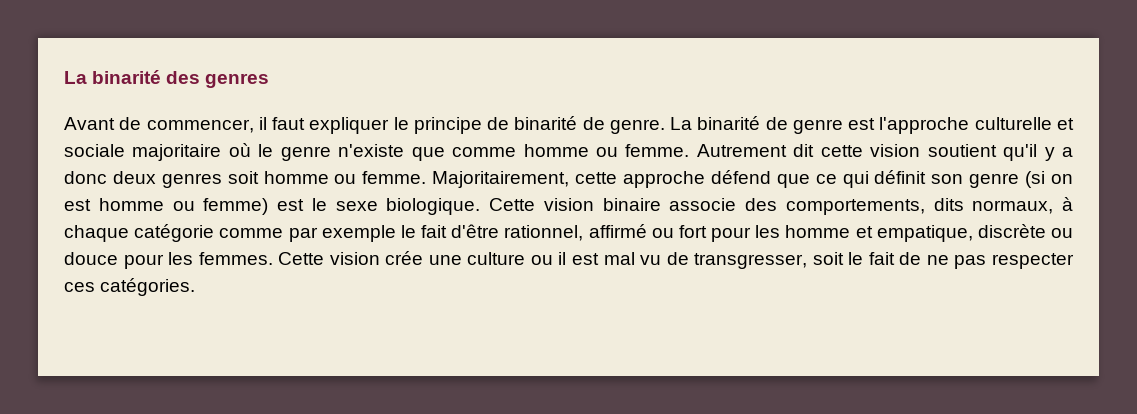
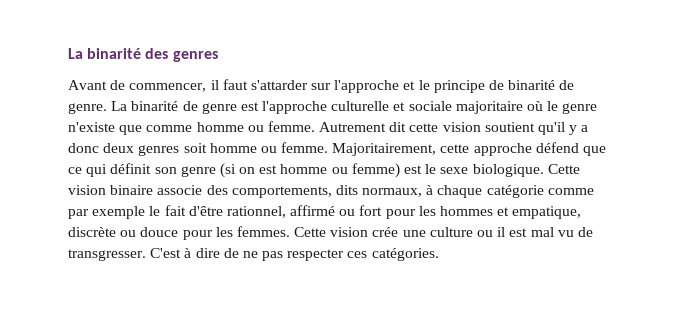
[309,117,390,134] expliquer -> [250,80,416,93] s'attarder sur l'approche et
[785,225,851,238] homme -> [440,206,494,216] hommes
[694,252,895,269] transgresser, soit le fait -> [68,248,220,261] transgresser. C'est à dire

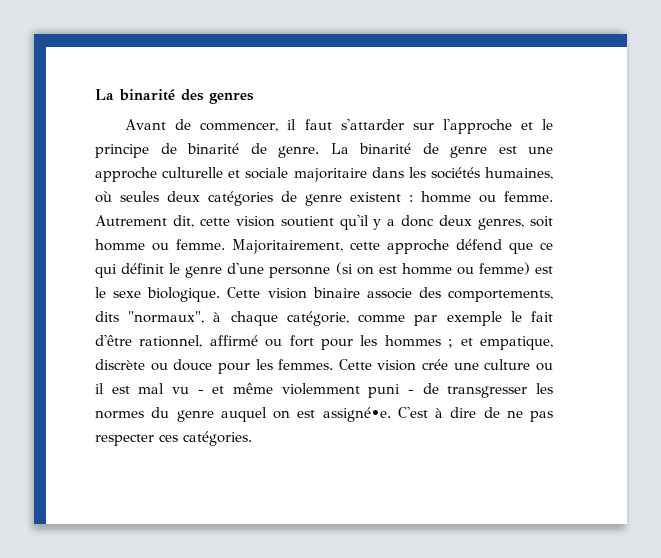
[262,101,328,114] l'approche -> [528,146,553,154] [95,167,157,182] une approche
[527,101,598,114] [68,122,193,135] où le genre n'existe que comme -> [371,167,553,180] [95,191,413,206] dans les sociétés humaines, où seules deux catégories de genre existent :
[389,122,407,132] dit -> [172,215,194,228] dit,
[138,145,180,156] genres -> [478,218,525,230] genres,
[154,166,216,177] son genre -> [169,263,331,278] le genre d'une personne
[362,188,423,197] normaux, -> [128,311,205,324] "normaux",
[486,185,544,198] catégorie -> [286,311,349,326] catégorie,
(494, 211) none -> [448,339,454,348] ;
[577,227,593,237] [68,249,146,261] de transgresser. -> [197,383,553,398] [95,407,391,422] - et même violemment puni - de transgresser les normes du genre auquel on est assigné•e.

